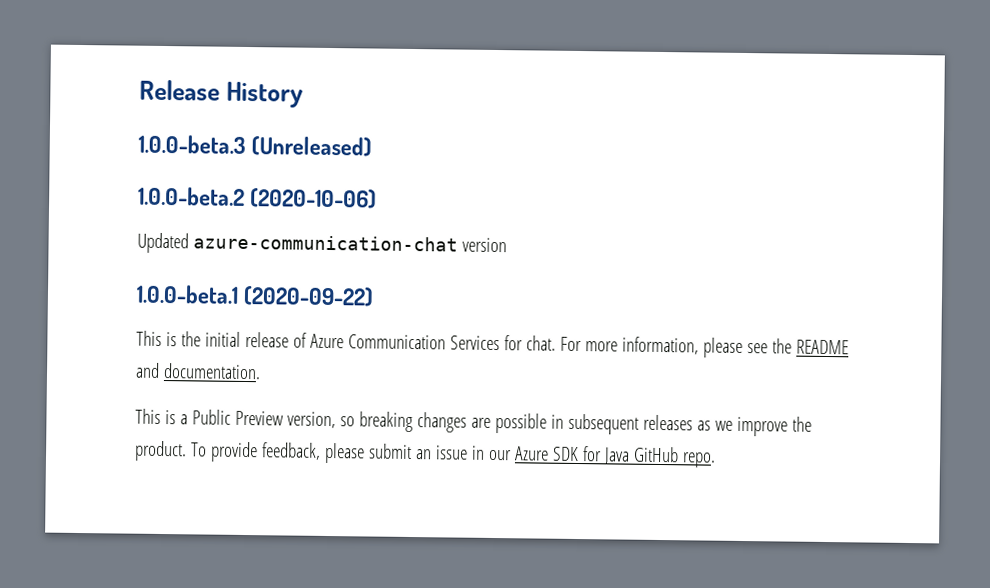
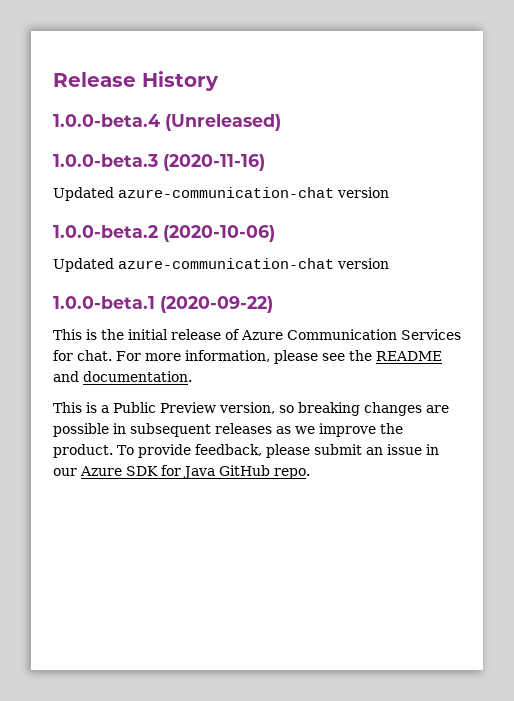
(303, 94) none -> [53,114,281,131] // 1.0.0-beta.4 (Unreleased)
[251,136,373,157] (Unreleased) -> [163,154,265,171] [53,187,389,201] (2020-11-16) // Updated azure-communication-chat version

